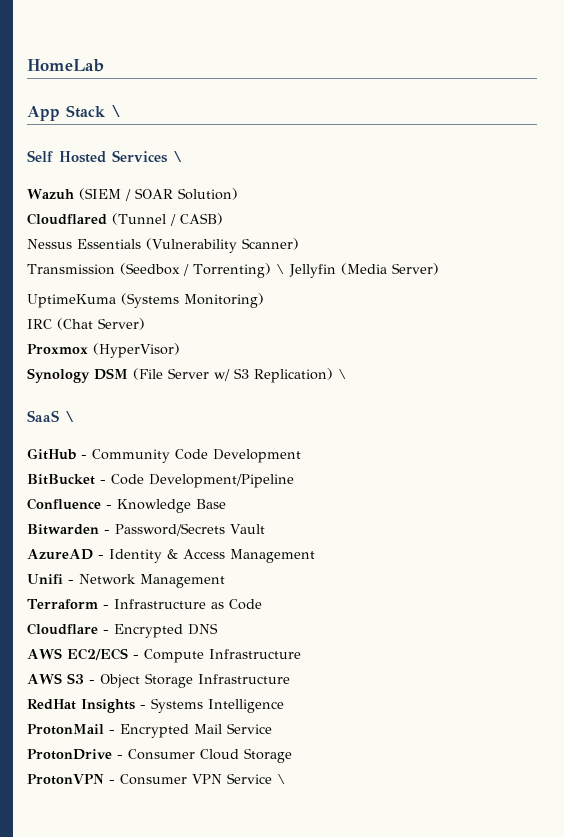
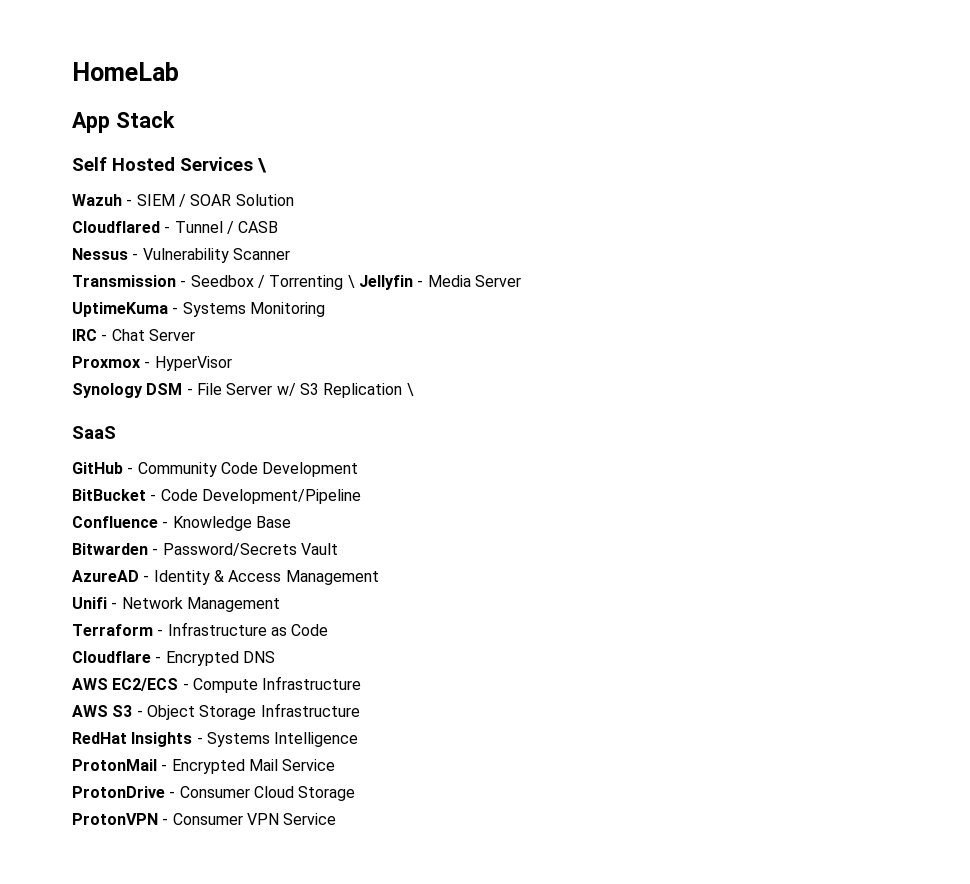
[111,105,121,117] \ -> (175, 119) none
[78,188,121,200] (SIEM -> [126,194,175,206] - SIEM
[177,188,238,200] Solution) -> [235,194,294,206] Solution
[112,213,223,226] [27,238,299,253] [27,263,439,278] [27,293,264,308] [27,318,145,330] (Tunnel / CASB) // Nessus Essentials (Vulnerability Scanner) // Transmission (Seedbox / Torrenting) \ Jellyfin (Media Server) // UptimeKuma (Systems Monitoring) // IRC (Chat Server) -> [164,221,279,234] [72,248,290,263] [72,275,521,290] [72,302,325,317] [72,329,195,341] - Tunnel / CASB // Nessus - Vulnerability Scanner // Transmission - Seedbox / Torrenting \ Jellyfin - Media Server // UptimeKuma - Systems Monitoring // IRC - Chat Server
[93,343,180,358] (HyperVisor) -> [144,356,232,371] - HyperVisor
[133,368,163,380] (File -> [186,383,222,395] - File
[254,368,333,383] Replication) -> [323,383,403,398] Replication
[65,411,74,422] \ -> (116, 432) none
[277,774,286,784] \ -> (337, 819) none

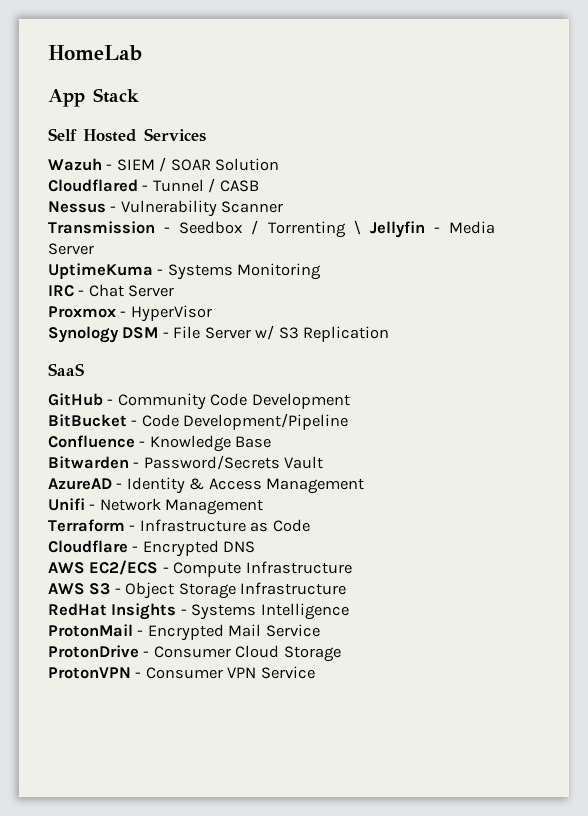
[258,158,267,173] \ -> (206, 135) none
[406,383,414,396] \ -> (390, 334) none

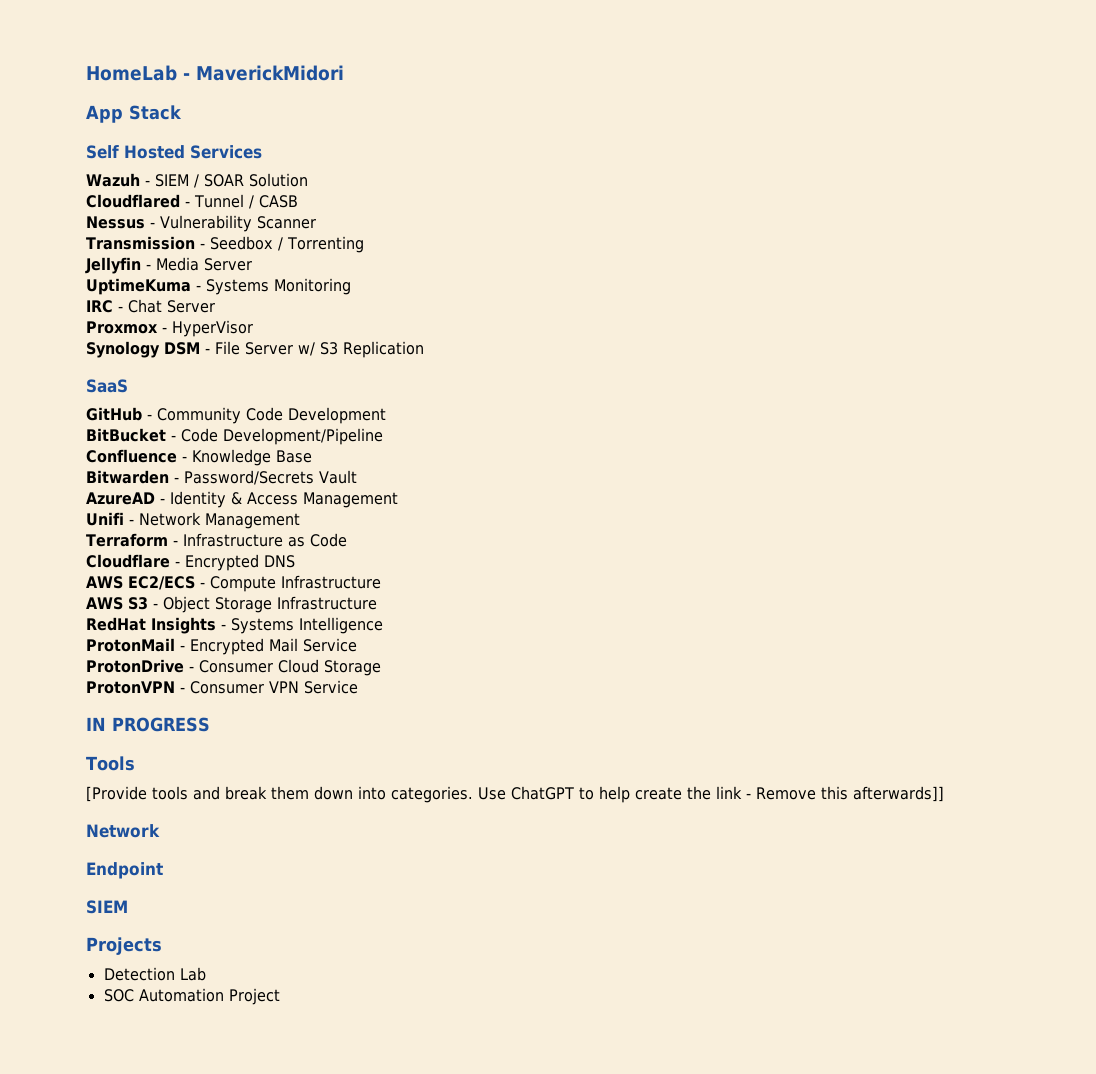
(142, 53) none -> [183,65,344,81] - MaverickMidori
[353,220,361,235] \ -> (364, 244) //
(315, 672) none -> [86,717,210,732] [86,756,135,771] [86,786,944,803] [86,824,160,838] [86,862,163,879] [86,900,128,914] [86,937,162,955] [103,967,206,981] [103,988,280,1005] // IN PROGRESS // Tools // [Provide tools and break them down into categories. Use ChatGPT to help create the link - Remove this afterwards]] // Network // Endpoint // SIEM // Projects // Detection Lab // SOC Automation Project

